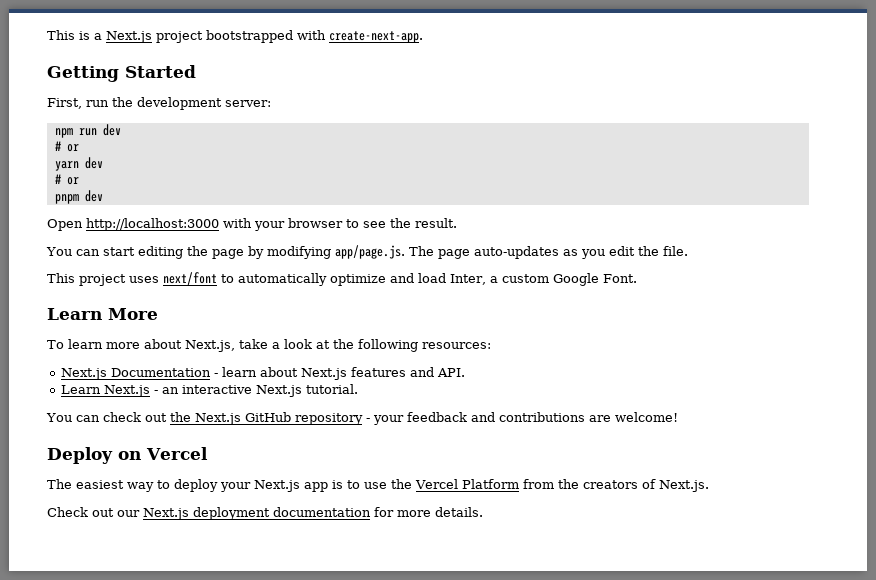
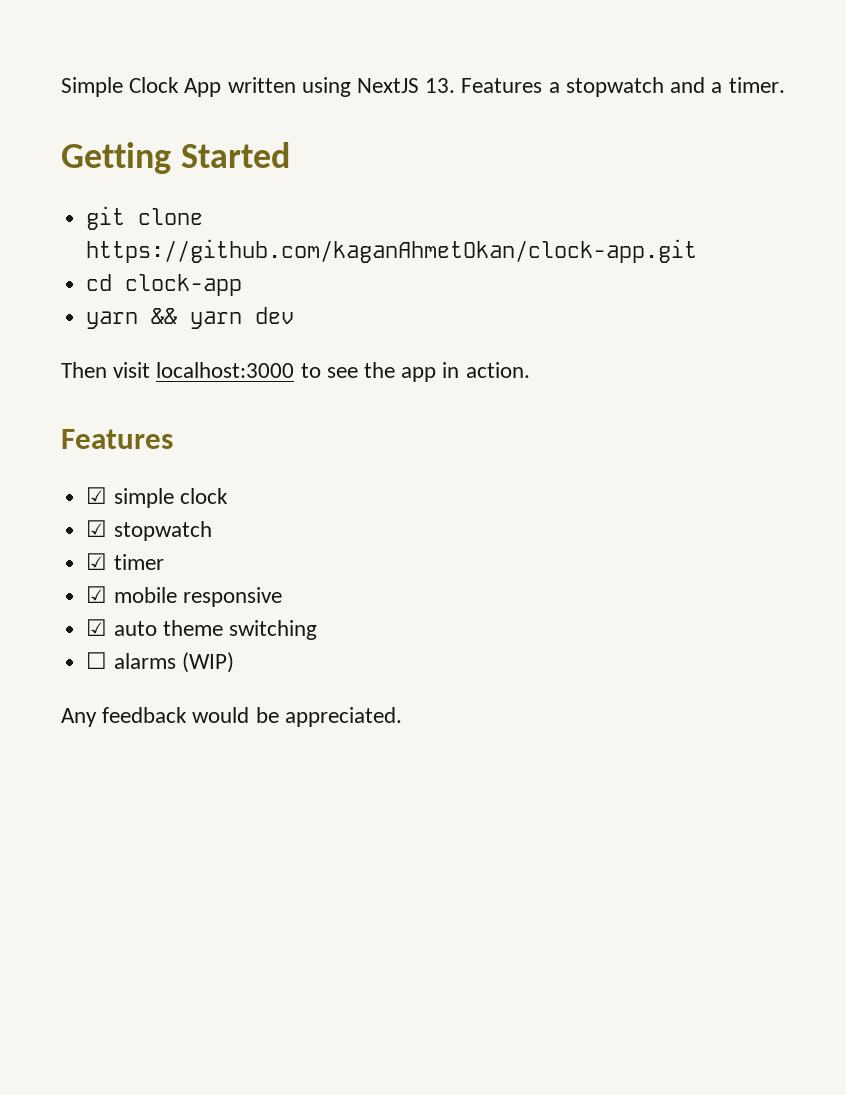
[47,30,423,43] [47,65,196,82] [47,97,271,110] [54,124,121,138] [54,141,79,152] [54,157,103,171] [54,174,79,185] [54,190,103,204] [47,218,457,231] [46,245,688,259] [47,272,637,286] [47,308,158,320] [47,339,491,352] [61,367,466,380] [61,384,359,397] [46,412,678,425] [47,447,208,464] [47,479,709,492] [47,507,483,520] This is a Next.js project bootstrapped with create-next-app. // Getting Started // First, run the development server: // npm run dev // # or // yarn dev // # or // pnpm dev // Open http://localhost:3000 with your browser to see the result. // You can start editing the page by modifying app/page.js. The page auto-updates as you edit the file. // This project uses next/font to automatically optimize and load Inter, a custom Google Font. // Learn More // To learn more about Next.js, take a look at the following resources: // Next.js Documentation - learn about Next.js features and API. // Learn Next.js - an interactive Next.js tutorial. // You can check out the Next.js GitHub repository - your feedback and contributions are welcome! // Deploy on Vercel // The easiest way to deploy your Next.js app is to use the Vercel Platform from the creators of Next.js. // Check out our Next.js deployment documentation for more details. -> [61,77,785,97] [61,142,290,174] [86,206,204,230] [86,239,698,263] [86,274,243,296] [86,307,295,329] [61,362,530,382] [61,429,173,449] [86,487,228,508] [86,520,212,541] [86,553,164,570] [86,586,282,607] [86,619,317,640] [86,652,234,673] [61,707,402,727] Simple Clock App written using NextJS 13. Features a stopwatch and a timer. // Getting Started // git clone https://github.com/kaganAhmetOkan/clock-app.git // cd clock-app // yarn && yarn dev // Then visit localhost:3000 to see the app in action. // Features // ☑ simple clock // ☑ stopwatch // ☑ timer // ☑ mobile responsive // ☑ auto theme switching // ☐ alarms (WIP) // Any feedback would be appreciated.

